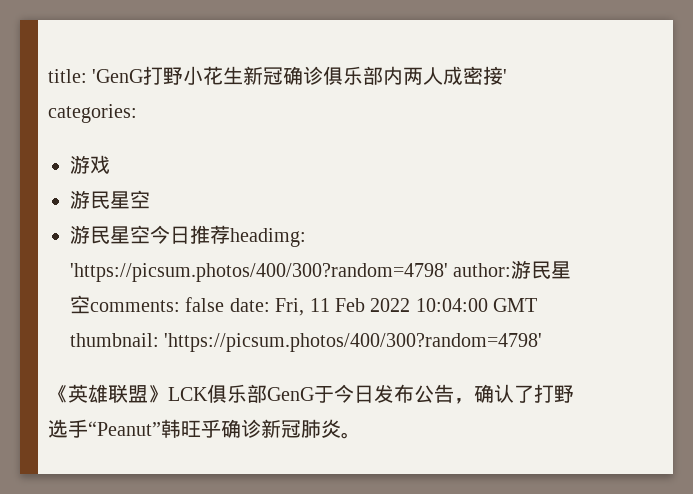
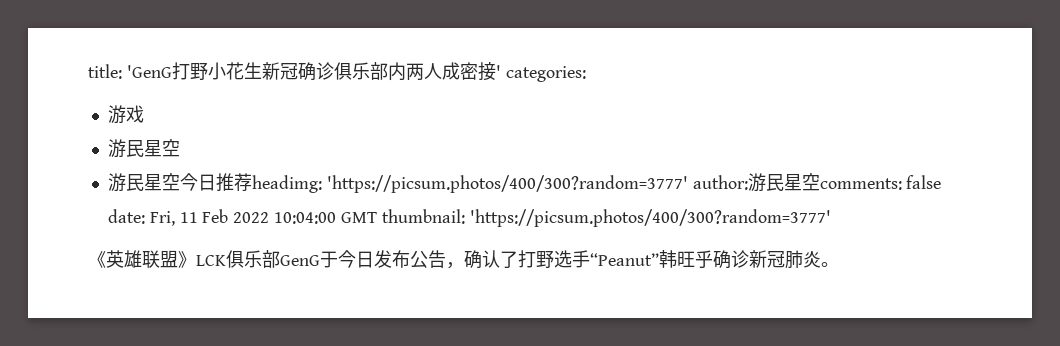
[70,263,448,282] 'https://picsum.photos/400/300?random=4798' -> [326,175,688,193] 'https://picsum.photos/400/300?random=3777'
[164,333,543,352] 'https://picsum.photos/400/300?random=4798' -> [469,209,831,227] 'https://picsum.photos/400/300?random=3777'

